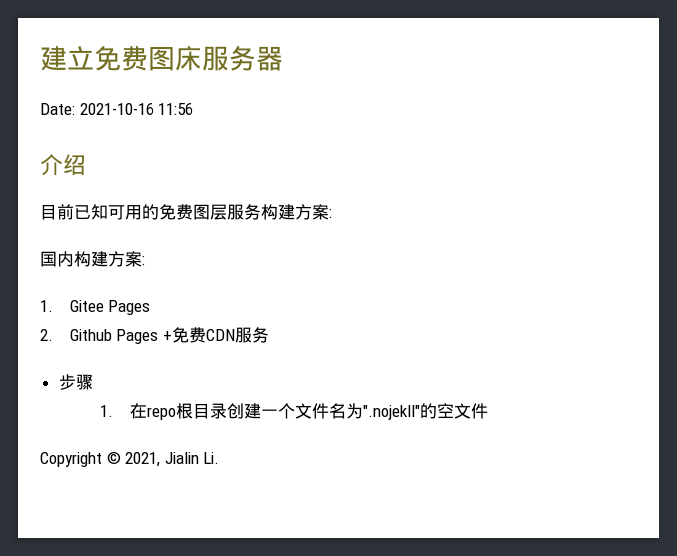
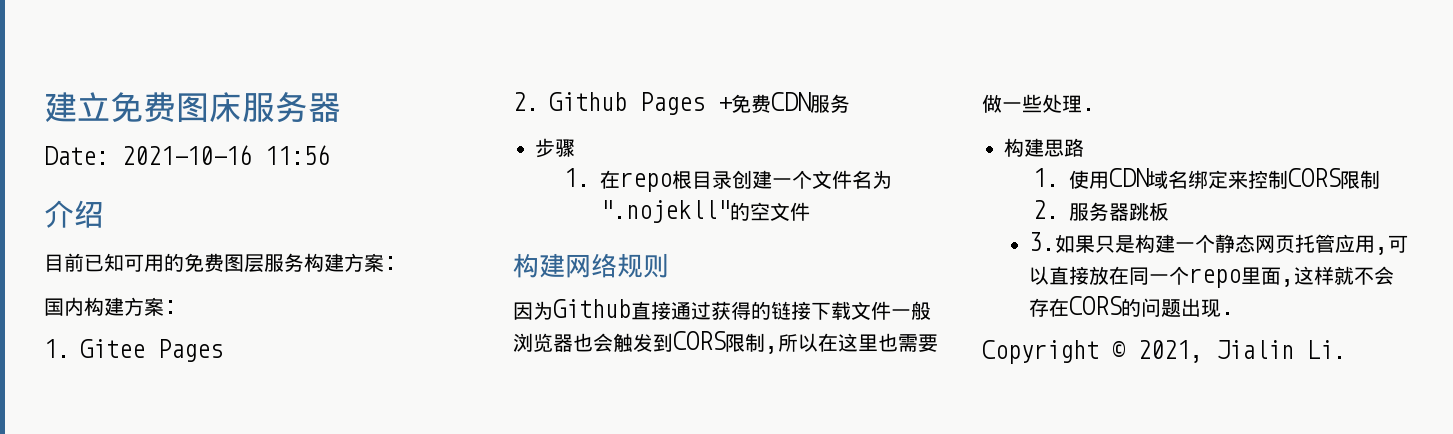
(488, 411) none -> [513,253,669,278] [513,299,931,320] [513,331,938,354] [982,94,1095,113] [1004,138,1084,157] [1032,168,1380,189] [1032,200,1169,221] [1029,232,1409,255] [1029,266,1395,288] [1029,296,1235,318] // 构建网络规则 // 因为Github直接通过获得的链接下载文件一般浏览器也会触发到CORS限制,所以在这里也需要做一些处理. // 构建思路 // 1.使用CDN域名绑定来控制CORS限制 // 2.服务器跳板 // 3.如果只是构建一个静态网页托管应用,可以直接放在同一个repo里面,这样就不会存在CORS的问题出现.

